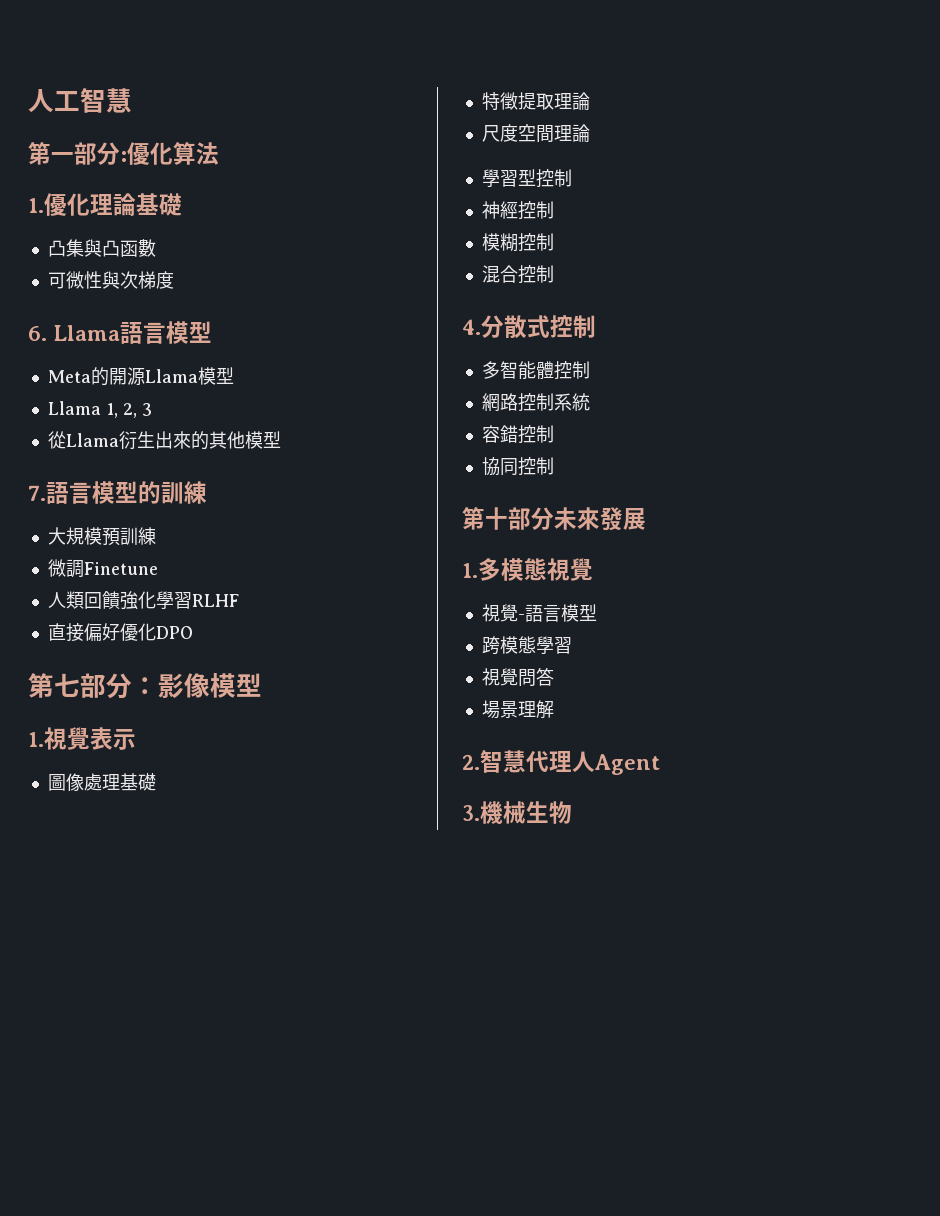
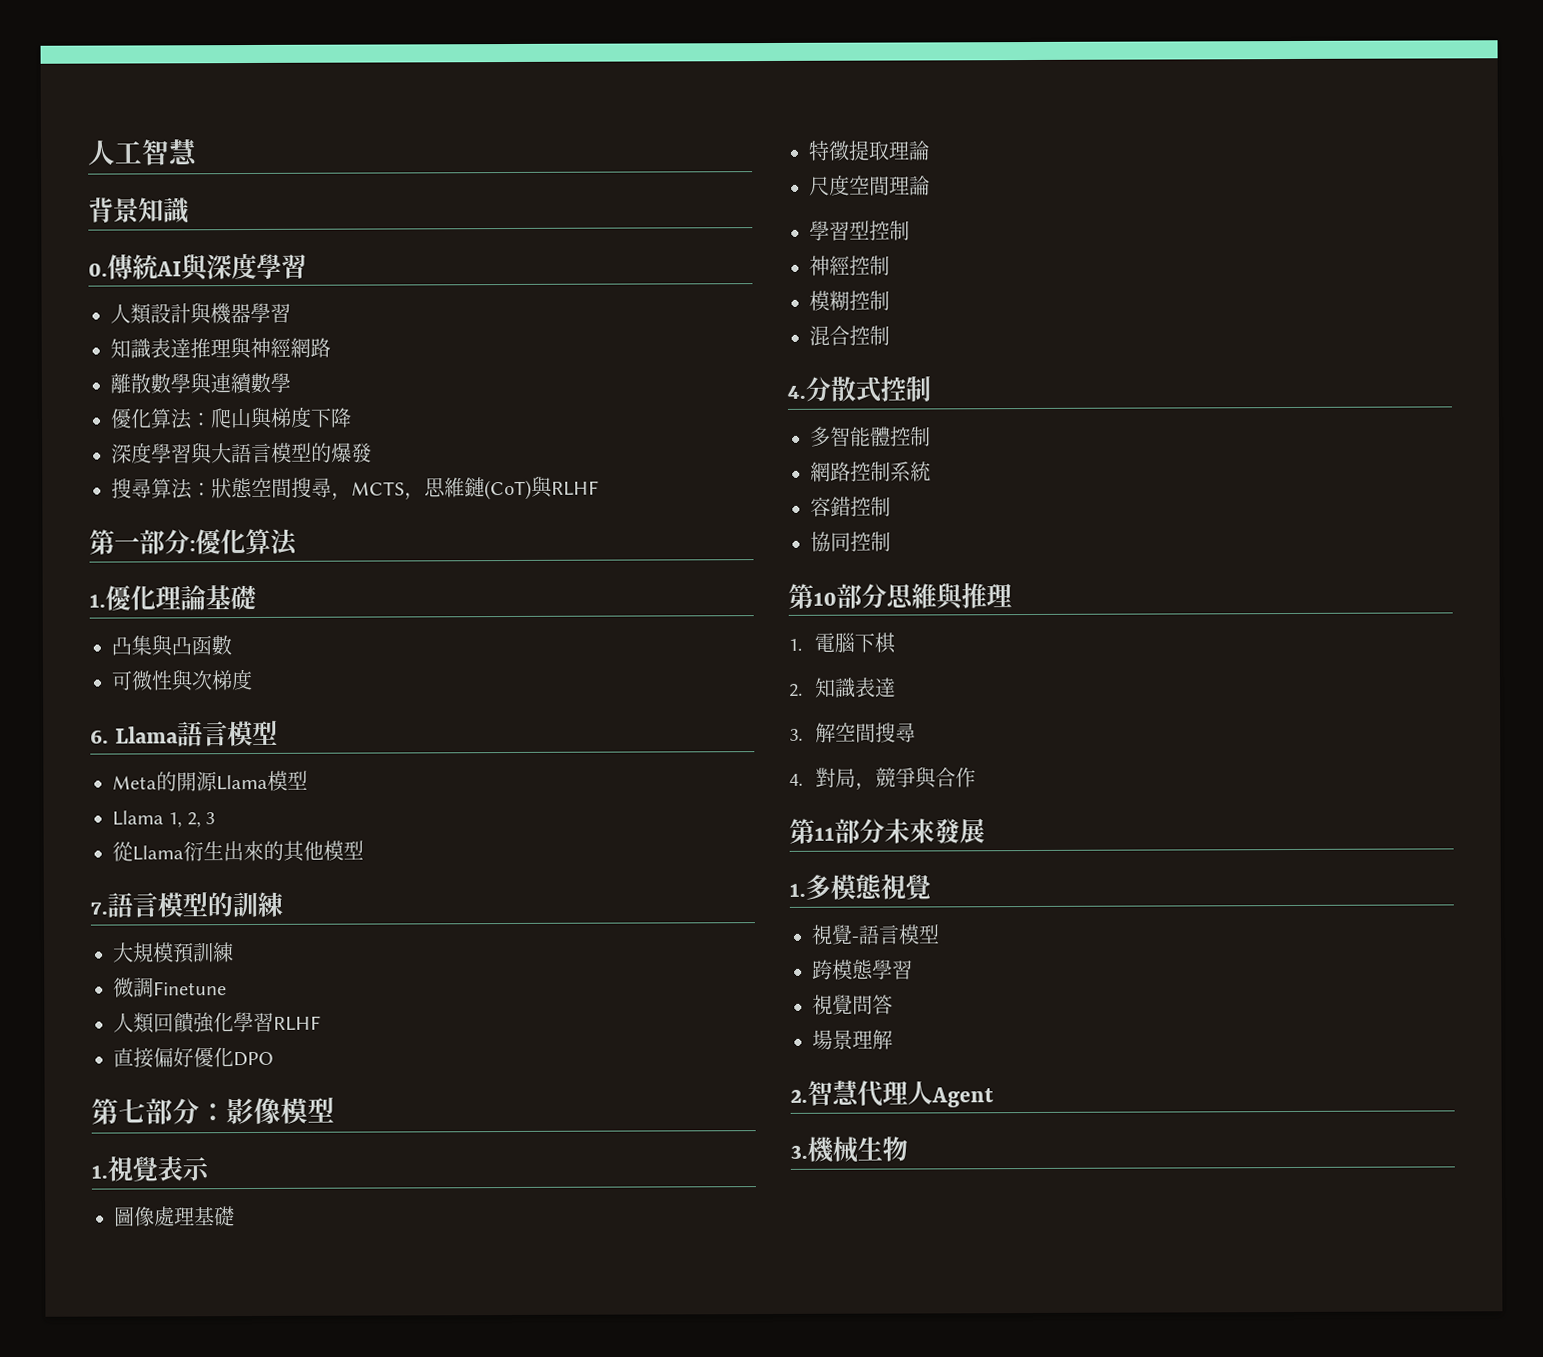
(132, 100) none -> [88,197,191,224] [88,253,307,282] [110,302,291,325] [110,336,331,360] [110,372,291,395] [110,406,352,430] [111,442,372,465] [111,475,599,501] // 背景知識 // 0.傳統AI與深度學習 // 人類設計與機器學習 // 知識表達推理與神經網路 // 離散數學與連續數學 // 優化算法：爬山與梯度下降 // 深度學習與大語言模型的爆發 // 搜尋算法：狀態空間搜尋，MCTS，思維鏈(CoT)與RLHF
[485,507,508,530] 十 -> [813,582,1012,611] [788,632,896,654] [789,677,896,698] [789,722,916,743] [789,766,976,791] [789,818,835,844] 10部分思維與推理 // 1.電腦下棋 // 2.知識表達 // 3.解空間搜尋 // 4.對局，競爭與合作 // 第11

